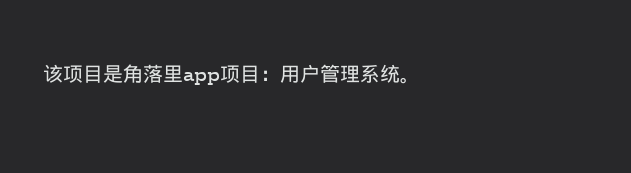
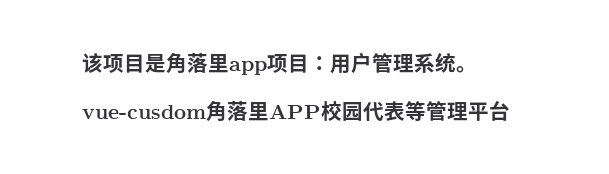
(420, 80) none -> [82,100,510,122] // vue-cusdom角落里APP校园代表等管理平台

